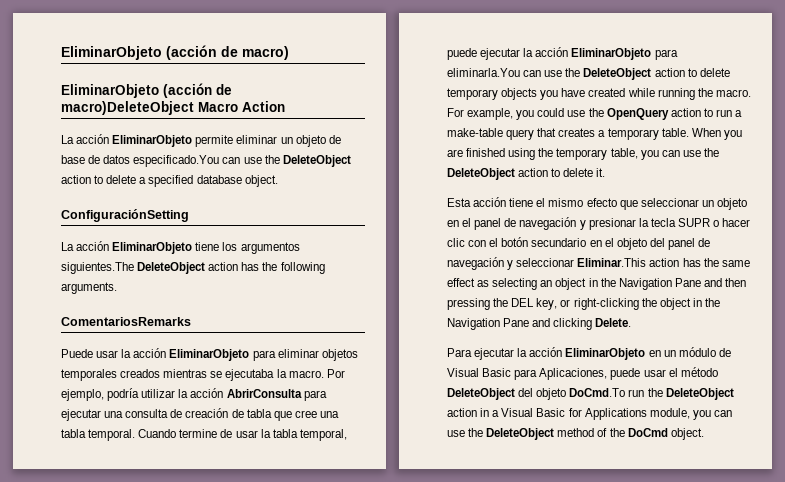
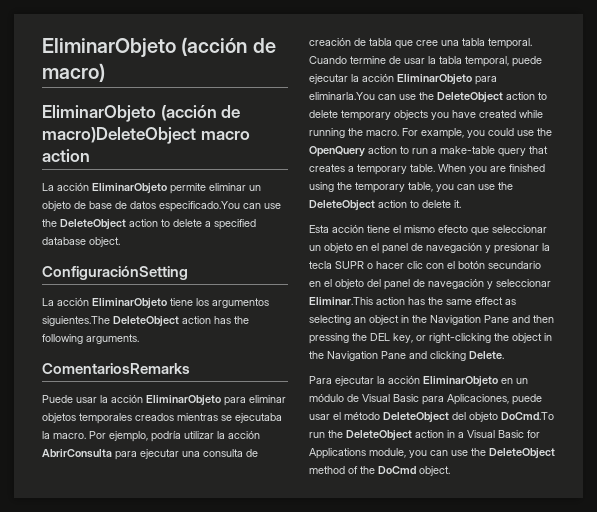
[198,101,285,112] Macro Action -> [200,131,250,140] [42,149,90,162] macro action

